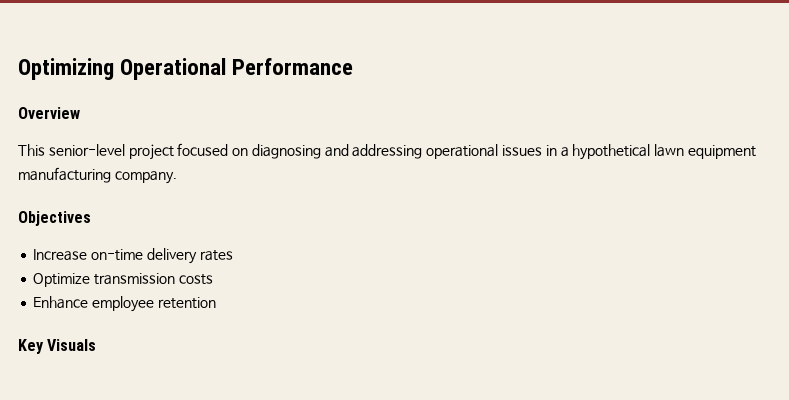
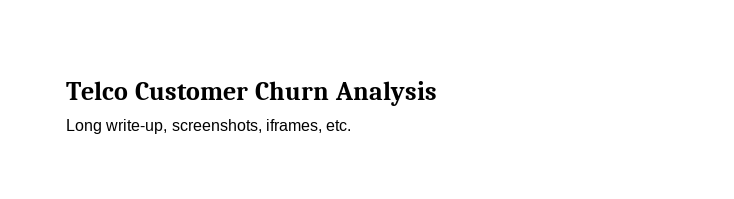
[18,58,354,80] [18,107,80,119] [18,143,756,160] [18,167,177,184] [18,211,91,226] [33,248,233,264] [33,273,213,287] [33,296,216,312] [18,339,97,354] Optimizing Operational Performance // Overview // This senior-level project focused on diagnosing and addressing operational issues in a hypothetical lawn equipment manufacturing company. // Objectives // Increase on-time delivery rates // Optimize transmission costs // Enhance employee retention // Key Visuals -> [66,81,437,106] [66,119,352,134] Telco Customer Churn Analysis // Long write-up, screenshots, iframes, etc.

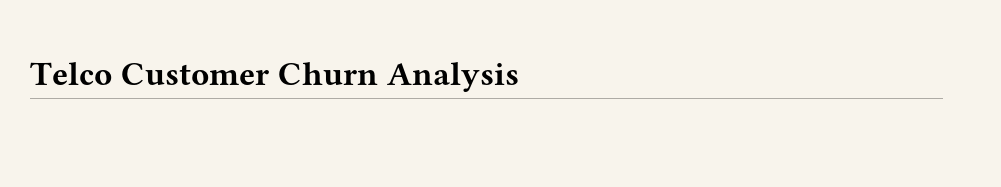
[66,119,352,134] // Long write-up, screenshots, iframes, etc. -> (520, 77) none

